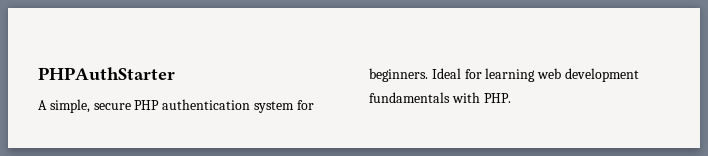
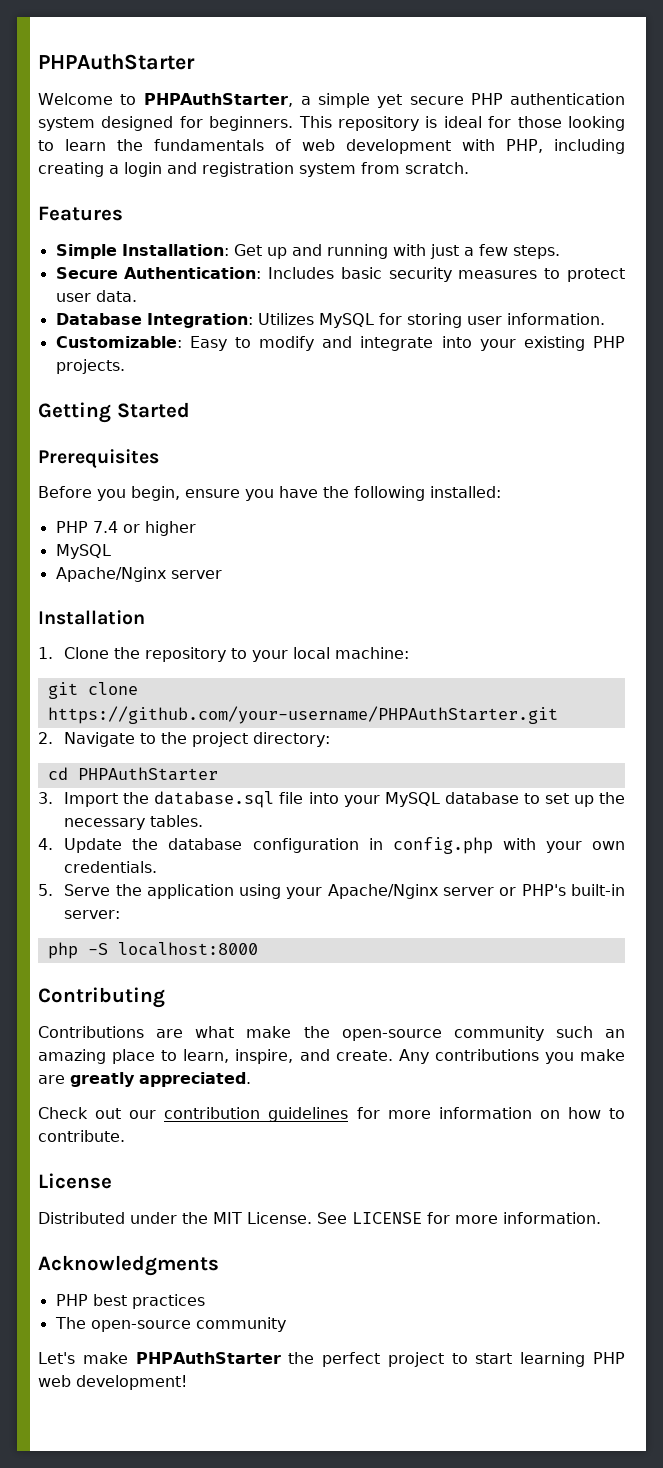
[38,67,175,81] [38,99,90,113] PHPAuthStarter // A simple, -> [38,54,195,70] [38,93,403,108] PHPAuthStarter // Welcome to PHPAuthStarter, a simple yet
(294, 107) none -> [101,116,174,131] designed
[431,68,639,82] [369,92,511,103] Ideal for learning web development fundamentals with PHP. -> [298,116,625,131] [38,139,625,154] [38,162,469,177] [38,206,123,221] [55,244,560,259] [55,267,625,282] [55,290,137,302] [55,313,605,328] [55,336,626,351] [55,359,125,374] [38,402,190,423] [38,449,159,468] [38,486,501,501] [55,521,196,536] [55,544,111,559] [55,567,222,582] [38,610,145,625] [38,647,410,662] [47,682,138,699] [47,706,558,724] [38,732,331,747] [47,767,218,781] [38,791,626,808] [64,815,204,830] [38,837,626,854] [64,861,158,873] [38,884,625,899] [64,910,121,919] [47,942,258,959] [38,987,165,1008] [38,1026,625,1041] [38,1049,626,1064] [38,1072,251,1087] [38,1107,626,1122] [38,1130,125,1142] [38,1173,112,1189] [38,1212,601,1224] [38,1255,219,1276] [55,1294,205,1309] [54,1317,286,1332] [38,1352,626,1367] [38,1375,187,1390] This repository is ideal for those looking to learn the fundamentals of web development with PHP, including creating a login and registration system from scratch. // Features // Simple Installation: Get up and running with just a few steps. // Secure Authentication: Includes basic security measures to protect user data. // Database Integration: Utilizes MySQL for storing user information. // Customizable: Easy to modify and integrate into your existing PHP projects. // Getting Started // Prerequisites // Before you begin, ensure you have the following installed: // PHP 7.4 or higher // MySQL // Apache/Nginx server // Installation // 1. Clone the repository to your local machine: // git clone https://github.com/your-username/PHPAuthStarter.git // 2. Navigate to the project directory: // cd PHPAuthStarter // 3. Import the database.sql file into your MySQL database to set up the necessary tables. // 4. Update the database configuration in config.php with your own credentials. // 5. Serve the application using your Apache/Nginx server or PHP's built-in server: // php -S localhost:8000 // Contributing // Contributions are what make the open-source community such an amazing place to learn, inspire, and create. Any contributions you make are greatly appreciated. // Check out our contribution guidelines for more information on how to contribute. // License // Distributed under the MIT License. See LICENSE for more information. // Acknowledgments // PHP best practices // The open-source community // Let's make PHPAuthStarter the perfect project to start learning PHP web development!

